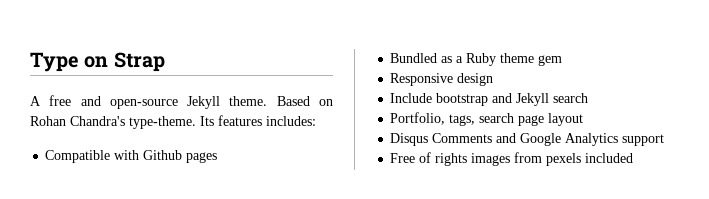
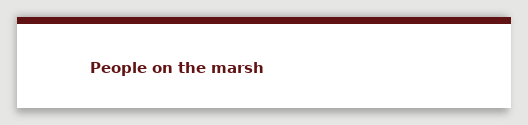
[30,52,165,72] [30,95,333,109] [30,115,316,129] [45,150,218,163] [390,53,563,66] [390,73,494,86] [390,93,589,106] [390,112,584,126] [390,133,665,146] [390,152,634,166] Type on Strap // A free and open-source Jekyll theme. Based on Rohan Chandra's type-theme. Its features includes: // Compatible with Github pages // Bundled as a Ruby theme gem // Responsive design // Include bootstrap and Jekyll search // Portfolio, tags, search page layout // Disqus Comments and Google Analytics support // Free of rights images from pexels included -> [90,62,264,76] People on the marsh

